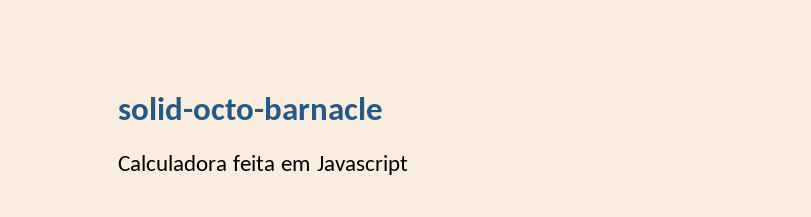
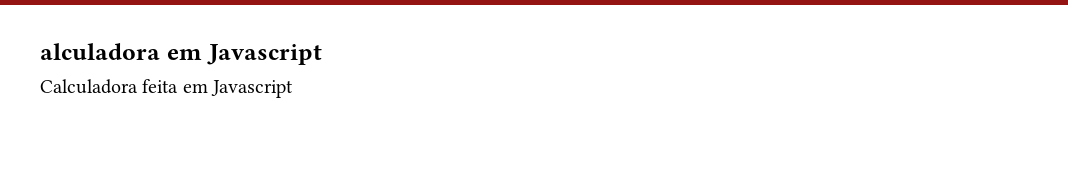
[118,97,383,120] solid-octo-barnacle -> [40,43,322,65] alculadora em Javascript

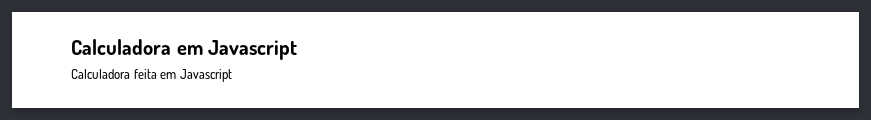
[40,43,160,60] alculadora -> [71,39,171,55] Calculadora

